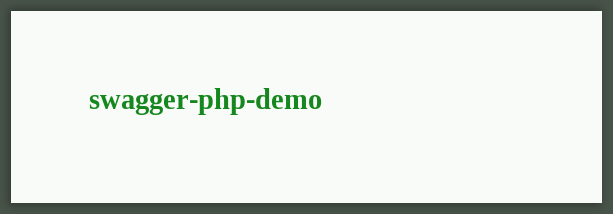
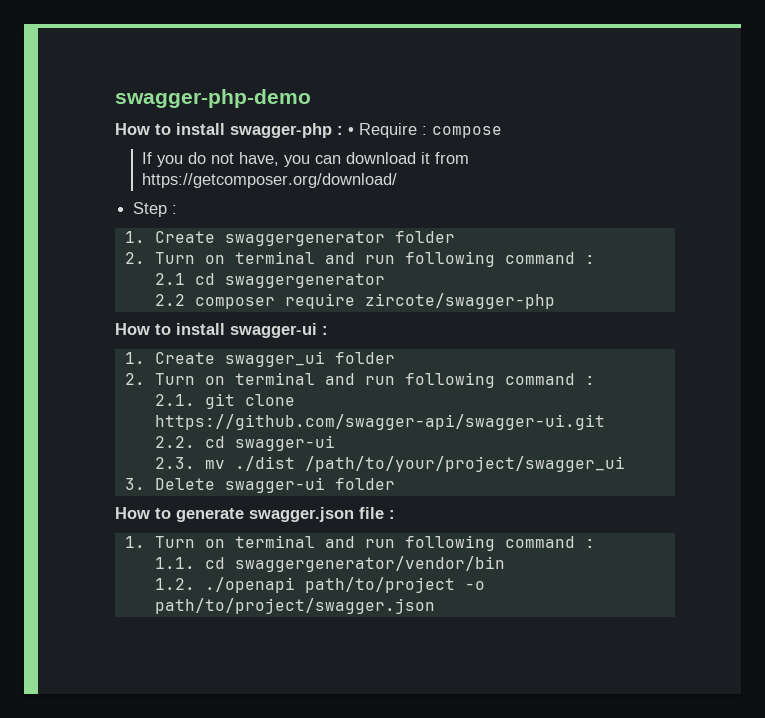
(322, 101) none -> [115,123,502,138] [142,152,470,167] [142,173,398,188] [133,202,178,217] [124,231,455,246] [124,251,595,267] [154,273,385,288] [154,293,555,309] [115,323,328,338] [124,351,395,367] [124,372,595,388] [154,393,295,409] [154,414,605,430] [154,435,335,451] [154,456,625,472] [124,477,395,493] [115,507,395,522] [124,535,595,551] [154,556,505,572] [154,577,485,593] [154,598,435,614] // How to install swagger-php : • Require : compose // If you do not have, you can download it from https://getcomposer.org/download/ // Step : // 1. Create swaggergenerator folder // 2. Turn on terminal and run following command : // 2.1 cd swaggergenerator // 2.2 composer require zircote/swagger-php // How to install swagger-ui : // 1. Create swagger_ui folder // 2. Turn on terminal and run following command : // 2.1. git clone https://github.com/swagger-api/swagger-ui.git // 2.2. cd swagger-ui // 2.3. mv ./dist /path/to/your/project/swagger_ui // 3. Delete swagger-ui folder // How to generate swagger.json file : // 1. Turn on terminal and run following command : // 1.1. cd swaggergenerator/vendor/bin // 1.2. ./openapi path/to/project -o path/to/project/swagger.json

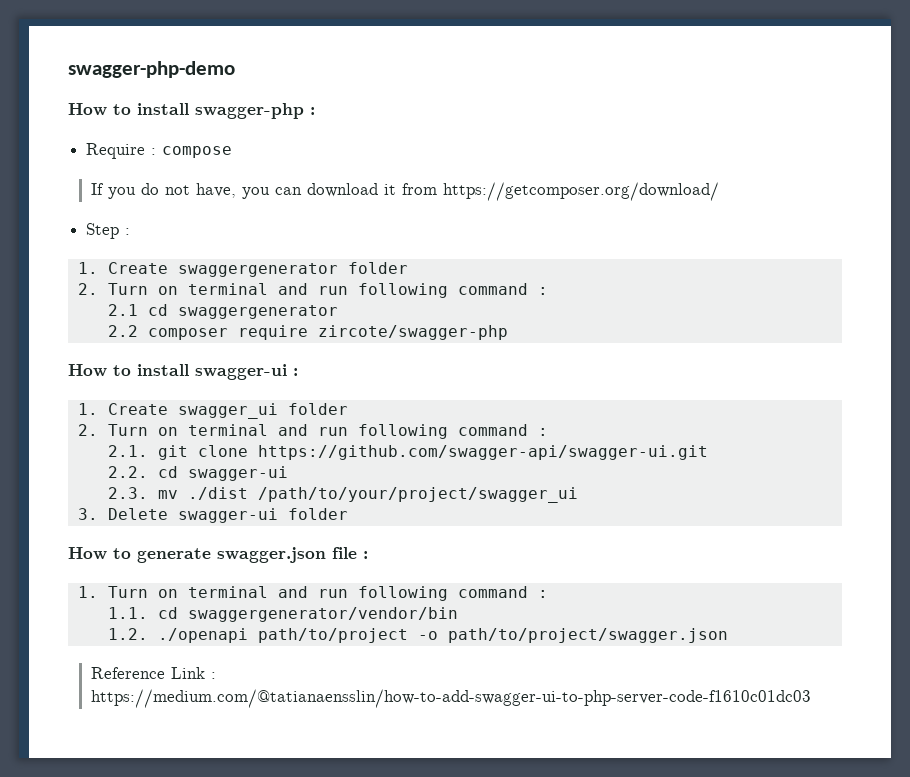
[348,127,354,135] • -> (315, 111) //
(435, 606) none -> [90,667,216,679] [90,689,811,708] // Reference Link : https://medium.com/@tatianaensslin/how-to-add-swagger-ui-to-php-server-code-f1610c01dc03

